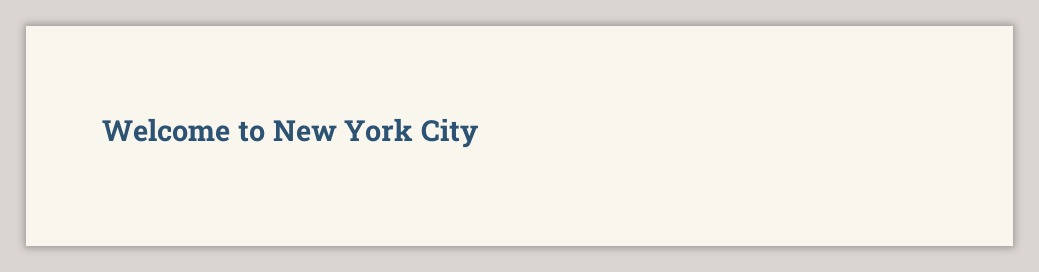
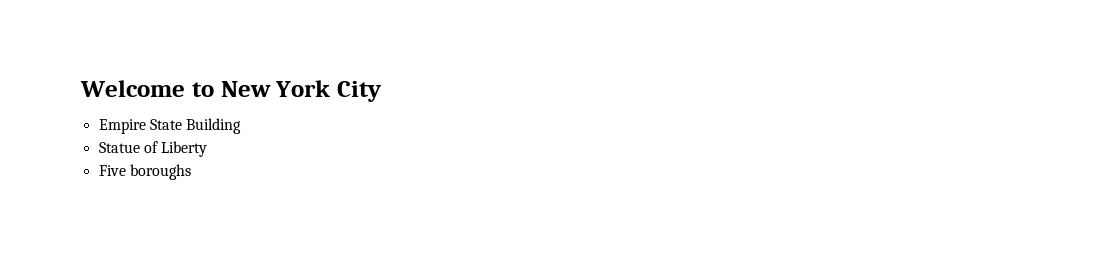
(479, 133) none -> [98,118,242,134] [98,141,208,157] [98,164,191,180] // Empire State Building // Statue of Liberty // Five boroughs

